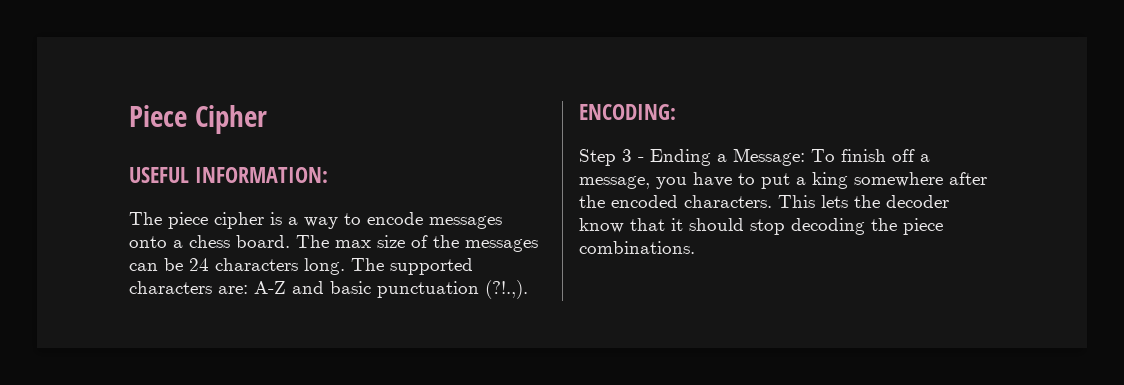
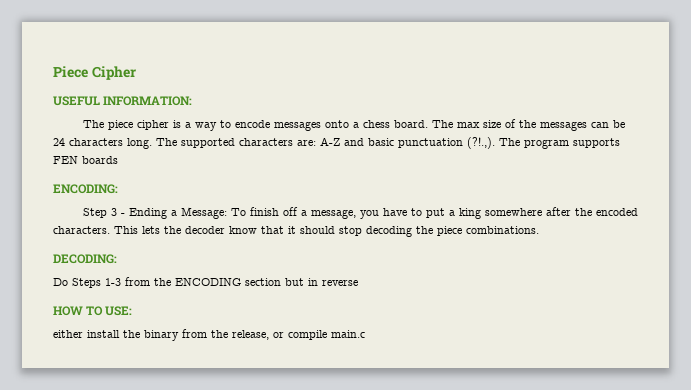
(528, 289) none -> [499,138,620,149] [53,156,118,164] The program supports FEN boards
(695, 247) none -> [53,254,117,264] [53,277,358,288] [53,306,133,316] [53,329,365,341] // DECODING: // Do Steps 1-3 from the ENCODING section but in reverse // HOW TO USE: // either install the binary from the release, or compile main.c

